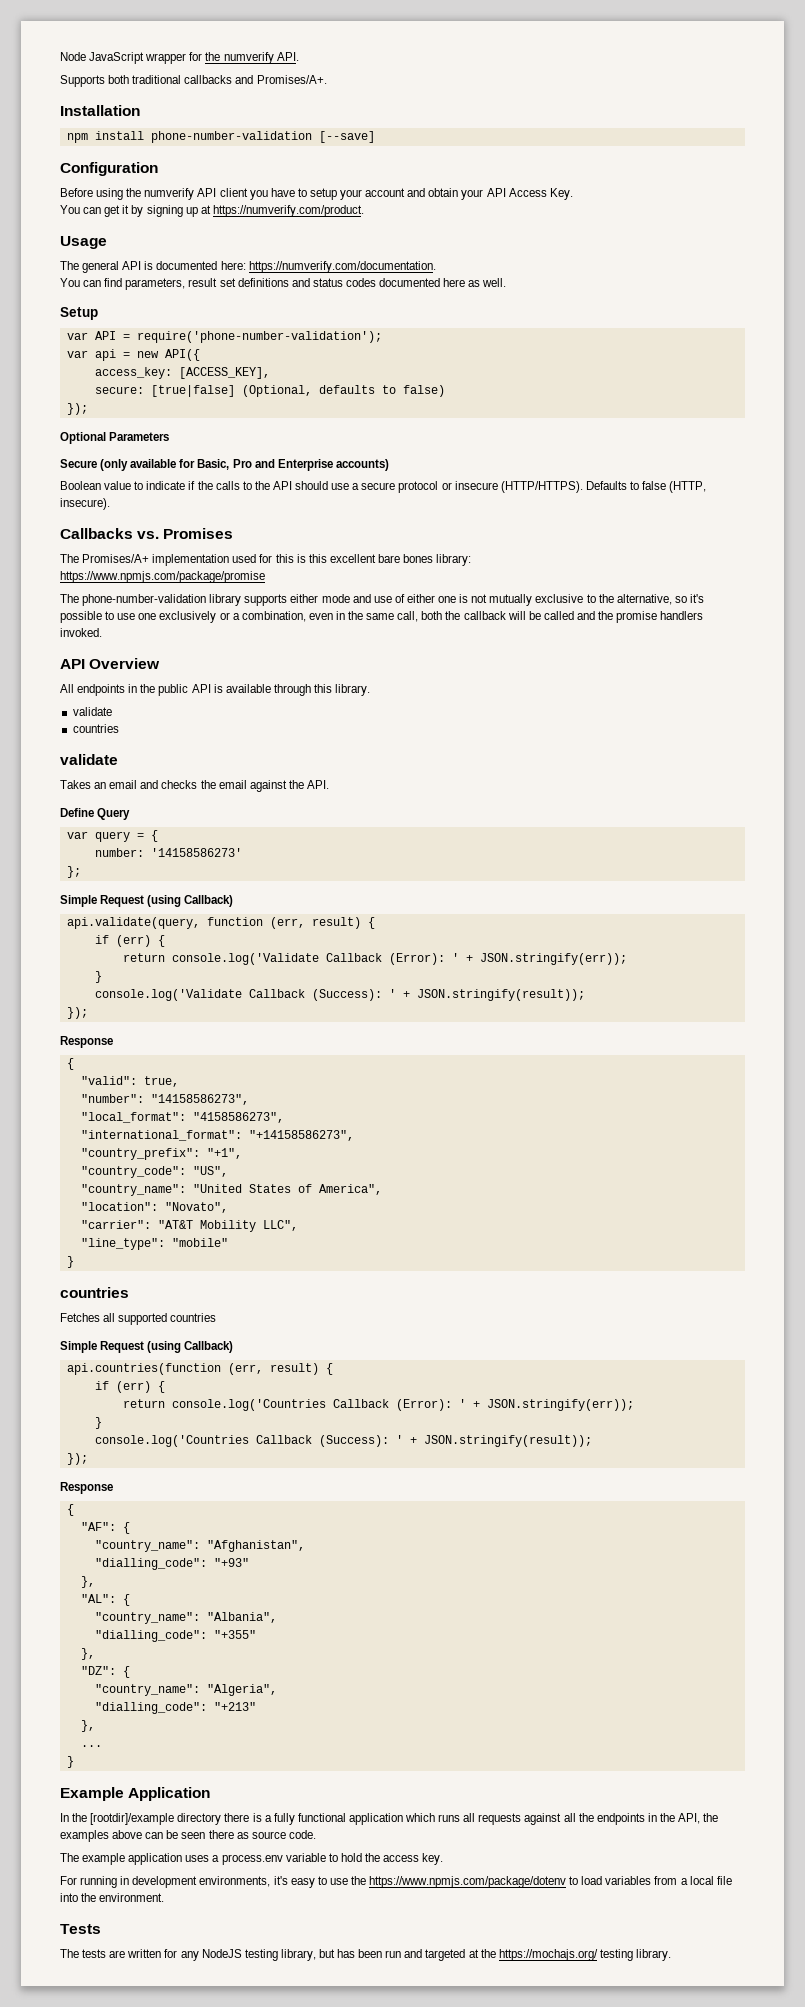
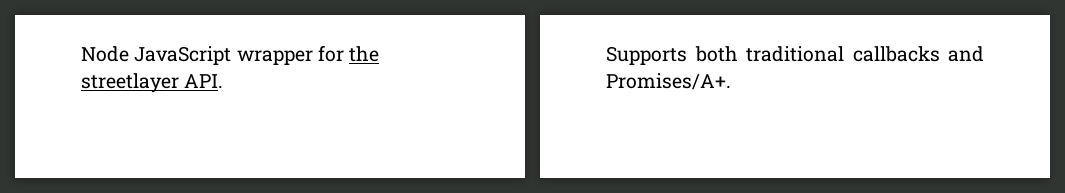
[223,52,274,64] numverify -> [81,73,179,93] streetlayer
[60,105,140,116] [66,131,375,143] [60,162,158,176] [60,188,573,200] [60,205,364,217] [60,236,107,249] [60,261,436,273] [60,278,507,290] [60,307,98,320] [66,331,382,343] [66,349,200,361] [94,367,270,379] [94,385,445,397] [66,403,88,415] [60,432,170,444] [60,459,389,471] [60,481,707,493] [60,498,110,510] [60,528,234,539] [60,554,472,566] [60,571,265,583] [60,594,704,606] [60,611,704,623] [60,628,102,637] [60,658,161,669] [60,684,371,696] [72,707,112,716] [72,724,119,733] [60,754,118,765] [60,780,329,792] [60,808,131,820] [66,830,158,842] [94,848,242,857] [66,866,81,878] [60,895,234,907] [66,917,375,929] [94,935,165,947] [122,953,627,965] [94,971,102,983] [94,989,585,1001] [66,1007,88,1019] [60,1036,113,1048] [66,1058,74,1070] [80,1076,179,1087] [80,1094,249,1105] [80,1112,284,1123] [80,1130,354,1141] [80,1148,242,1160] [80,1166,228,1178] [80,1184,382,1196] [80,1202,228,1213] [80,1220,298,1232] [80,1238,228,1250] [66,1256,74,1268] [60,1287,129,1298] [60,1313,217,1325] [60,1341,234,1353] [66,1363,333,1375] [94,1381,165,1393] [122,1399,634,1411] [94,1417,102,1429] [94,1435,592,1447] [66,1453,88,1465] [60,1482,113,1494] [66,1504,74,1516] [80,1522,130,1534] [94,1540,305,1552] [94,1558,249,1570] [80,1576,95,1588] [80,1594,130,1606] [94,1612,277,1624] [94,1630,256,1642] [80,1648,95,1660] [80,1666,130,1678] [94,1684,277,1696] [94,1702,256,1714] [80,1720,95,1732] [80,1745,102,1747] [66,1756,74,1768] [60,1787,211,1801] [60,1813,719,1825] [60,1830,316,1842] [60,1853,444,1865] [60,1876,732,1888] [60,1893,165,1902] [60,1924,101,1934] [60,1949,671,1961] // Installation // npm install phone-number-validation [--save] // Configuration // Before using the numverify API client you have to setup your account and obtain your API Access Key. // You can get it by signing up at https://numverify.com/product. // Usage // The general API is documented here: https://numverify.com/documentation. // You can find parameters, result set definitions and status codes documented here as well. // Setup // var API = require('phone-number-validation'); // var api = new API({ // access_key: [ACCESS_KEY], // secure: [true|false] (Optional, defaults to false) // }); // Optional Parameters // Secure (only available for Basic, Pro and Enterprise accounts) // Boolean value to indicate if the calls to the API should use a secure protocol or insecure (HTTP/HTTPS). Defaults to false (HTTP, insecure). // Callbacks vs. Promises // The Promises/A+ implementation used for this is this excellent bare bones library: // https://www.npmjs.com/package/promise // The phone-number-validation library supports either mode and use of either one is not mutually exclusive to the alternative, so it's possible to use one exclusively or a combination, even in the same call, both the callback will be called and the promise handlers invoked. // API Overview // All endpoints in the public API is available through this library. // validate // countries // validate // Takes an email and checks the email against the API. // Define Query // var query = { // number: '14158586273' // }; // Simple Request (using Callback) // api.validate(query, function (err, result) { // if (err) { // return console.log('Validate Callback (Error): ' + JSON.stringify(err)); // } // console.log('Validate Callback (Success): ' + JSON.stringify(result)); // }); // Response // { // "valid": true, // "number": "14158586273", // "local_format": "4158586273", // "international_format": "+14158586273", // "country_prefix": "+1", // "country_code": "US", // "country_name": "United States of America", // "location": "Novato", // "carrier": "AT&T Mobility LLC", // "line_type": "mobile" // } // countries // Fetches all supported countries // Simple Request (using Callback) // api.countries(function (err, result) { // if (err) { // return console.log('Countries Callback (Error): ' + JSON.stringify(err)); // } // console.log('Countries Callback (Success): ' + JSON.stringify(result)); // }); // Response // { // "AF": { // "country_name": "Afghanistan", // "dialling_code": "+93" // }, // "AL": { // "country_name": "Albania", // "dialling_code": "+355" // }, // "DZ": { // "country_name": "Algeria", // "dialling_code": "+213" // }, // ... // } // Example Application // In the [rootdir]/example directory there is a fully functional application which runs all requests against all the endpoints in the API, the examples above can be seen there as source code. // The example application uses a process.env variable to hold the access key. // For running in development environments, it's easy to use the https://www.npmjs.com/package/dotenv to load variables from a local file into the environment. // Tests // The tests are written for any NodeJS testing library, but has been run and targeted at the https://mochajs.org/ testing library. -> (731, 81) none

